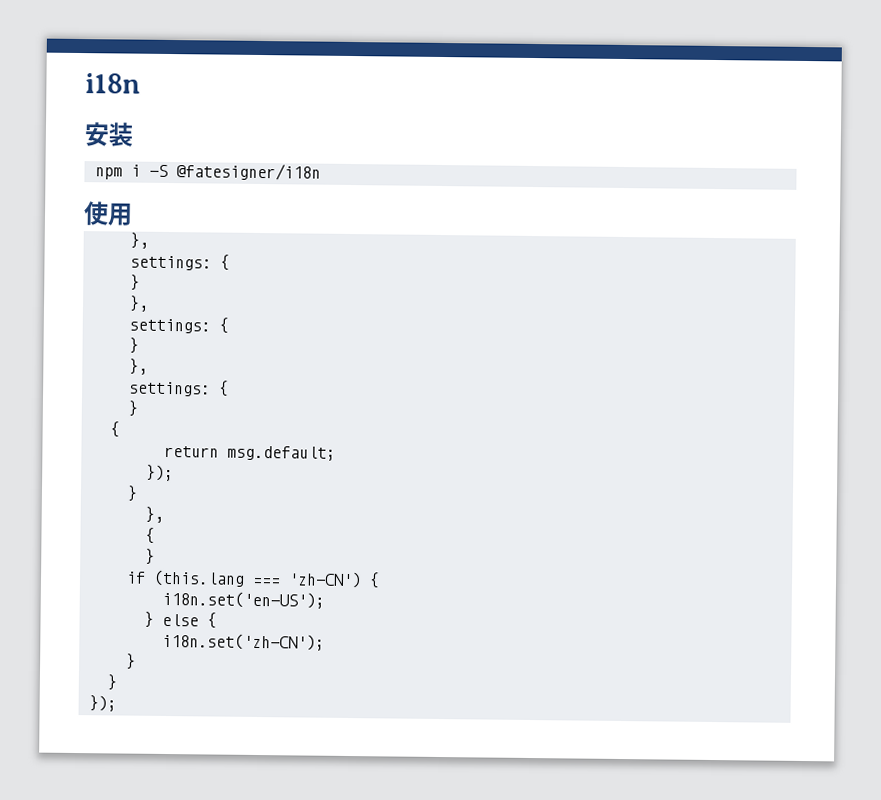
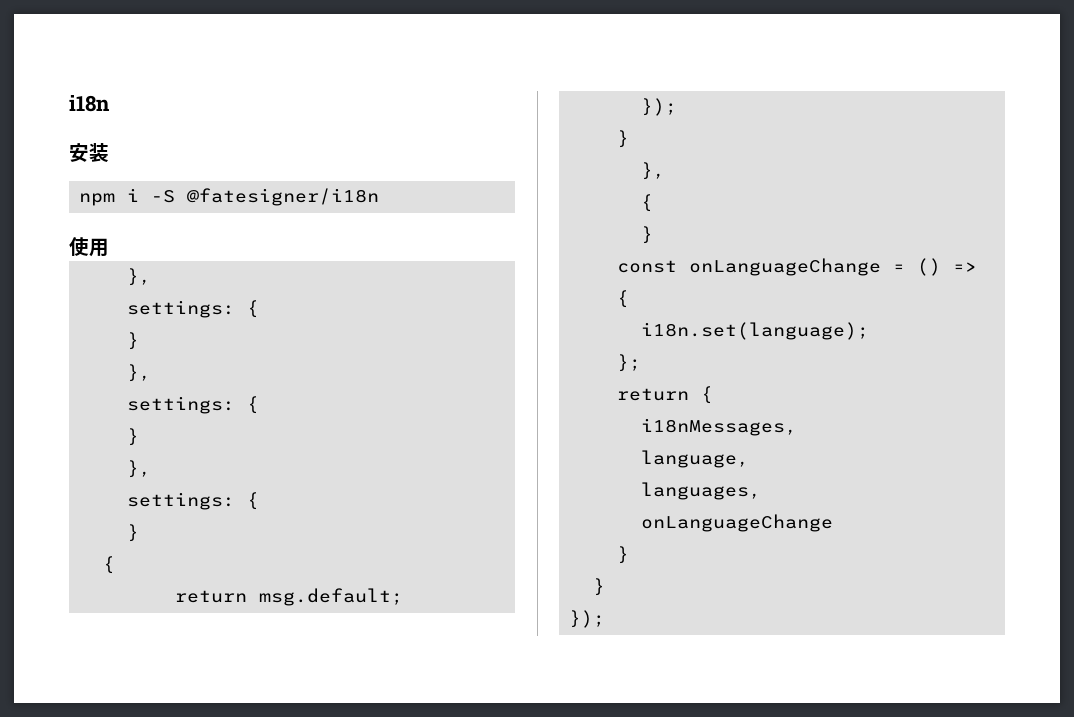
[125,569,380,589] [161,590,325,609] [143,611,217,629] [161,632,325,651] if (this.lang === 'zh-CN') { // i18n.set('en-US'); // } else { // i18n.set('zh-CN'); -> [617,258,978,276] [617,290,630,308] [641,322,870,340] [617,354,642,372] [617,386,714,404] [641,418,798,436] [641,450,750,468] [641,482,762,500] [641,514,834,532] const onLanguageChange = () => { // i18n.set(language); // }; // return { // i18nMessages, // language, // languages, // onLanguageChange

